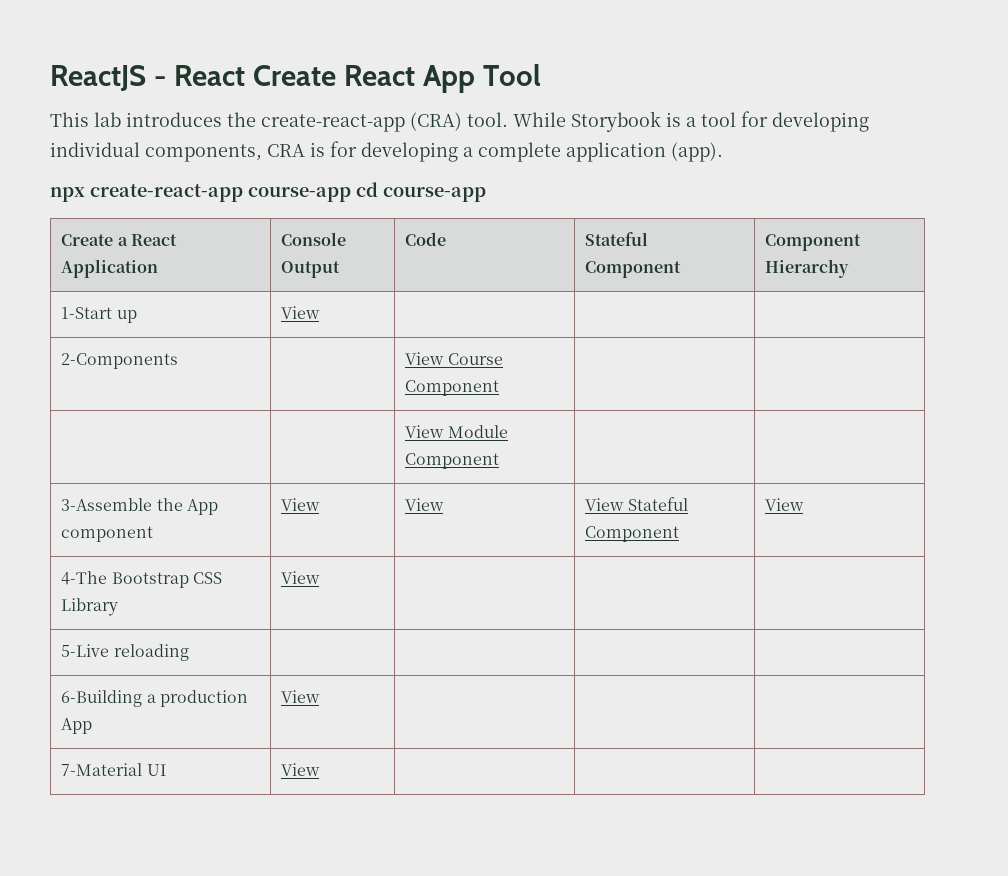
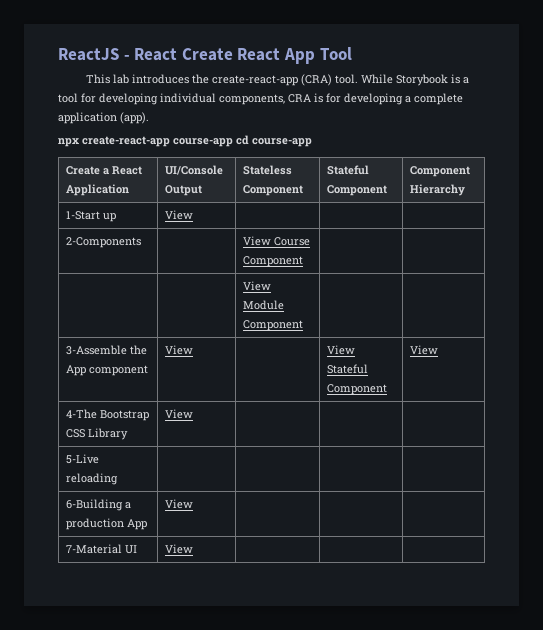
[281,232,347,246] Console -> [164,165,223,175] UI/Console
[405,232,447,246] Code -> [242,165,292,175] [242,185,303,196] Stateless Component
[405,498,445,511] View -> (193, 350) none

